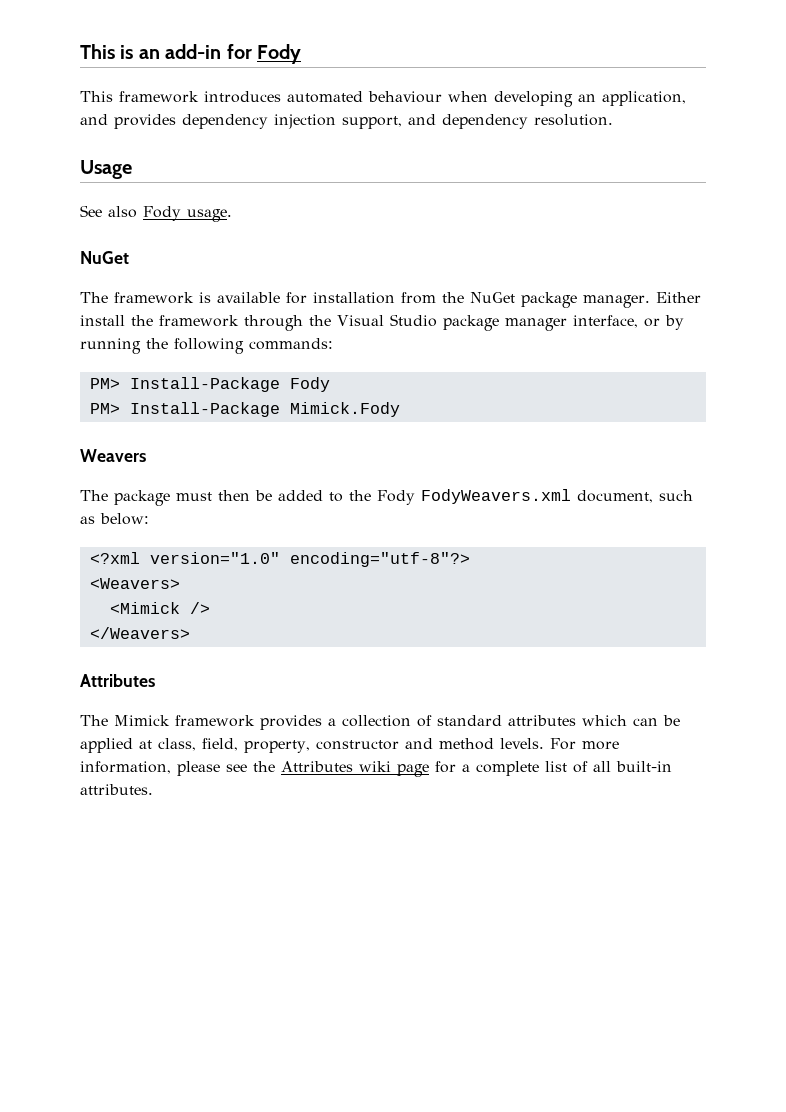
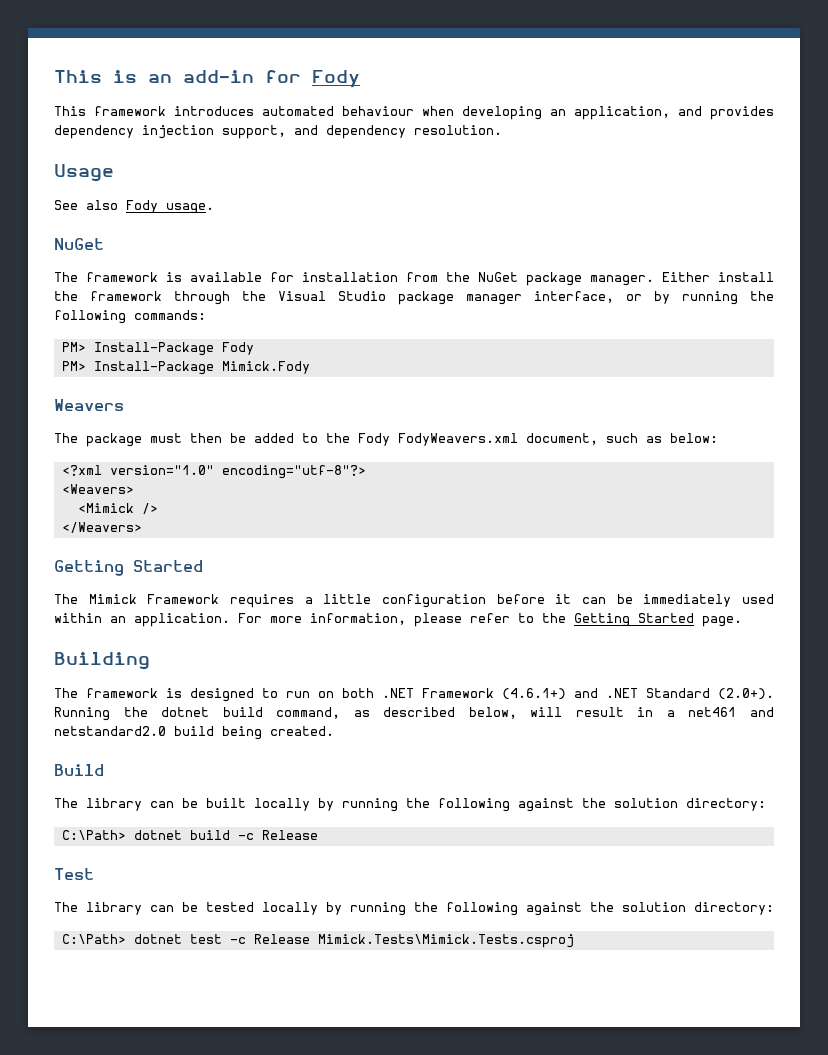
[80,674,155,687] Attributes -> [54,560,203,576] Getting Started
[175,715,680,730] [80,738,619,753] [80,761,672,777] [80,784,153,795] framework provides a collection of standard attributes which can be applied at class, field, property, constructor and method levels. For more information, please see the Attributes wiki page for a complete list of all built-in attributes. -> [147,594,774,608] [54,613,742,627] [54,652,150,670] [54,688,774,702] [54,707,775,721] [54,726,334,740] [54,764,104,776] [54,798,766,812] [61,830,318,840] [54,868,94,880] [54,902,774,916] [61,934,574,948] Framework requires a little configuration before it can be immediately used within an application. For more information, please refer to the Getting Started page. // Building // The framework is designed to run on both .NET Framework (4.6.1+) and .NET Standard (2.0+). Running the dotnet build command, as described below, will result in a net461 and netstandard2.0 build being created. // Build // The library can be built locally by running the following against the solution directory: // C:\Path> dotnet build -c Release // Test // The library can be tested locally by running the following against the solution directory: // C:\Path> dotnet test -c Release Mimick.Tests\Mimick.Tests.csproj

